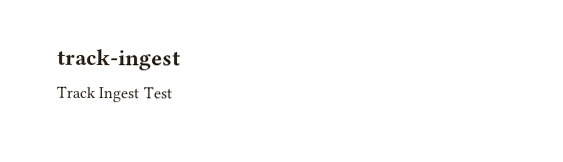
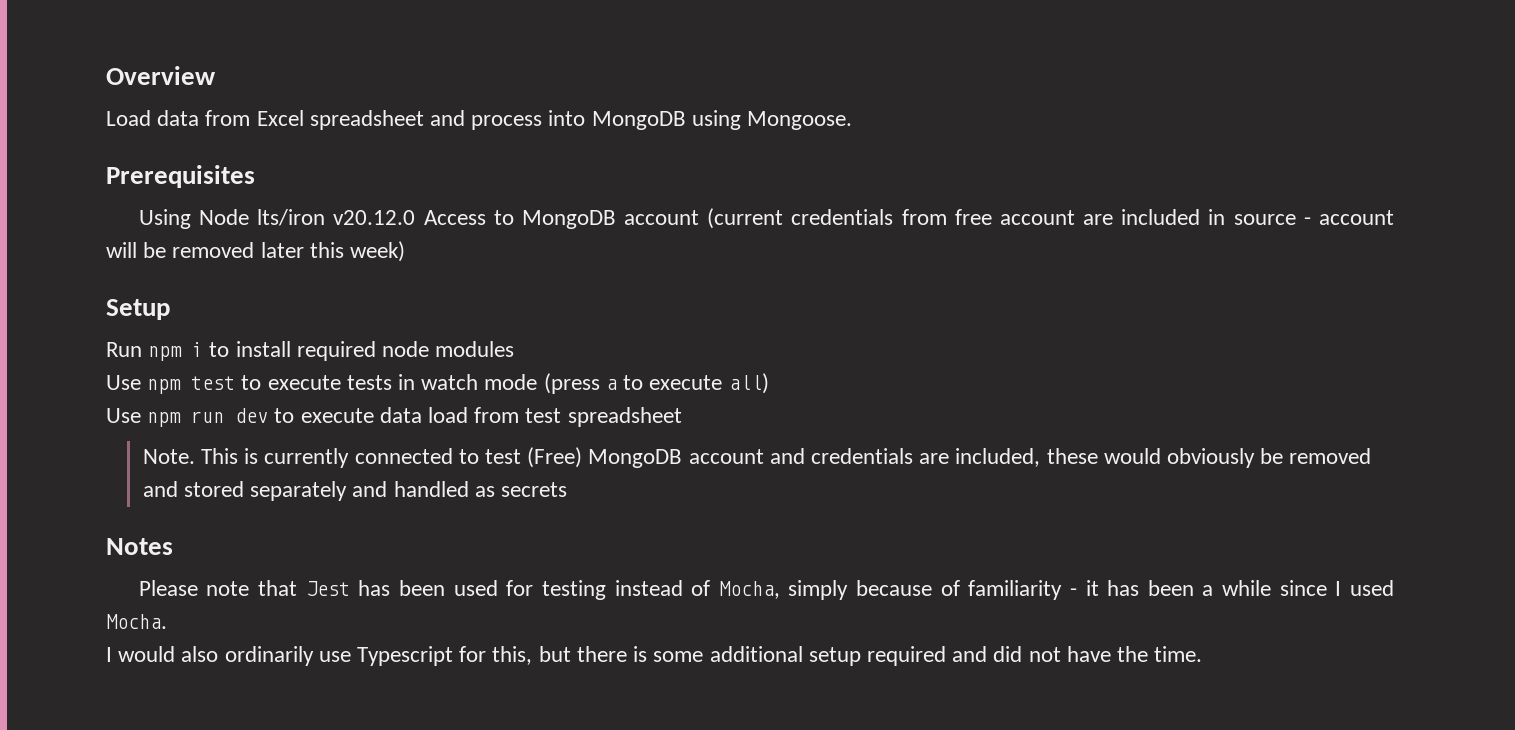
[57,48,181,71] [56,85,172,103] track-ingest // Track Ingest Test -> [106,66,216,85] [106,110,853,130] [106,165,255,188] [138,208,1394,229] [106,241,406,262] [106,299,170,320] [106,341,515,361] [106,373,769,394] [106,407,682,427] [142,447,1372,468] [142,481,567,501] [106,538,173,555] [138,580,1395,600] [106,614,167,629] [106,646,1203,666] Overview // Load data from Excel spreadsheet and process into MongoDB using Mongoose. // Prerequisites // Using Node lts/iron v20.12.0 Access to MongoDB account (current credentials from free account are included in source - account will be removed later this week) // Setup // Run npm i to install required node modules // Use npm test to execute tests in watch mode (press a to execute all) // Use npm run dev to execute data load from test spreadsheet // Note. This is currently connected to test (Free) MongoDB account and credentials are included, these would obviously be removed and stored separately and handled as secrets // Notes // Please note that Jest has been used for testing instead of Mocha, simply because of familiarity - it has been a while since I used Mocha. // I would also ordinarily use Typescript for this, but there is some additional setup required and did not have the time.

